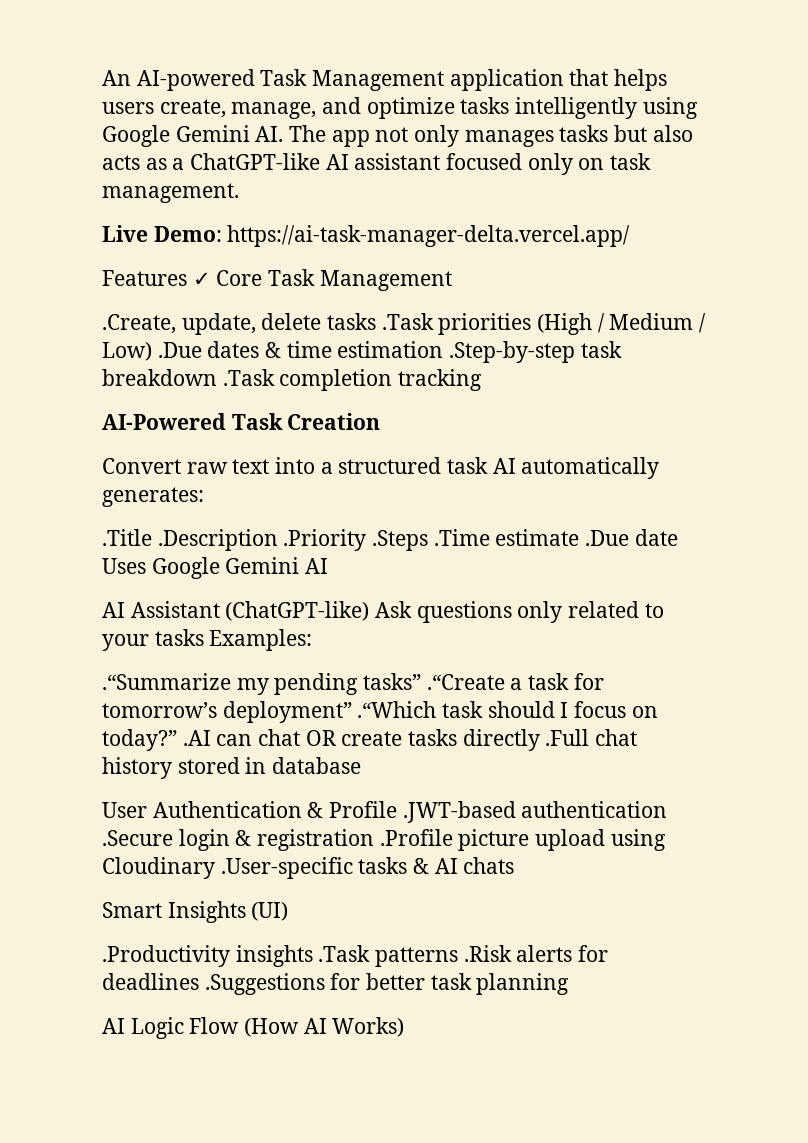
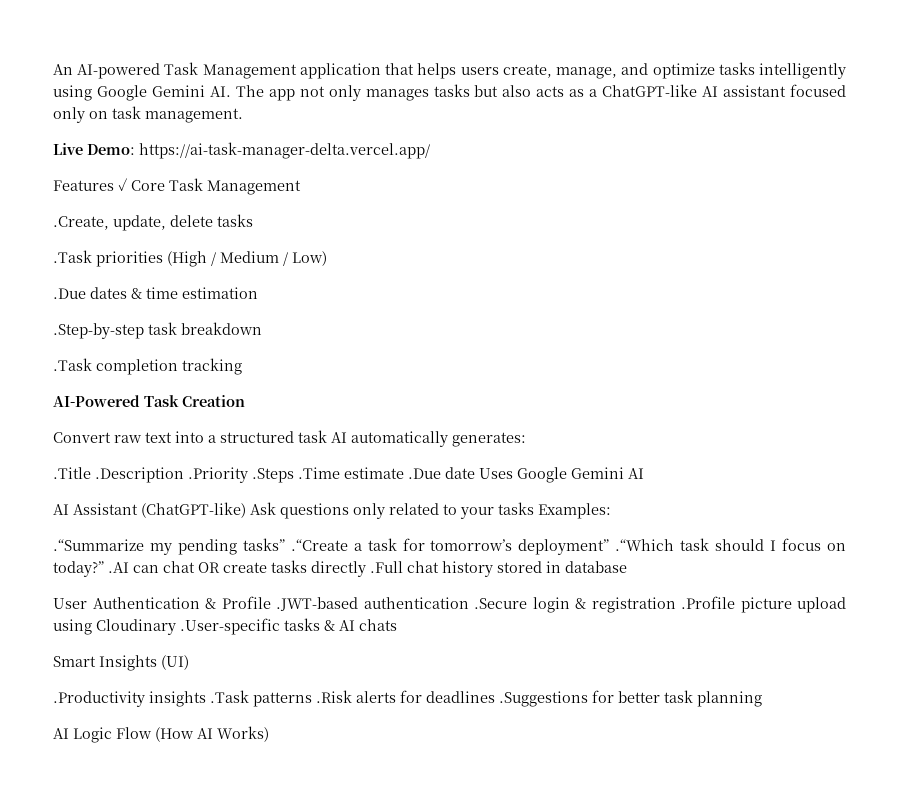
(377, 321) none -> (253, 220) //
(152, 351) none -> (327, 258) //
(444, 349) none -> (258, 293) //
(217, 377) none -> (262, 328) //

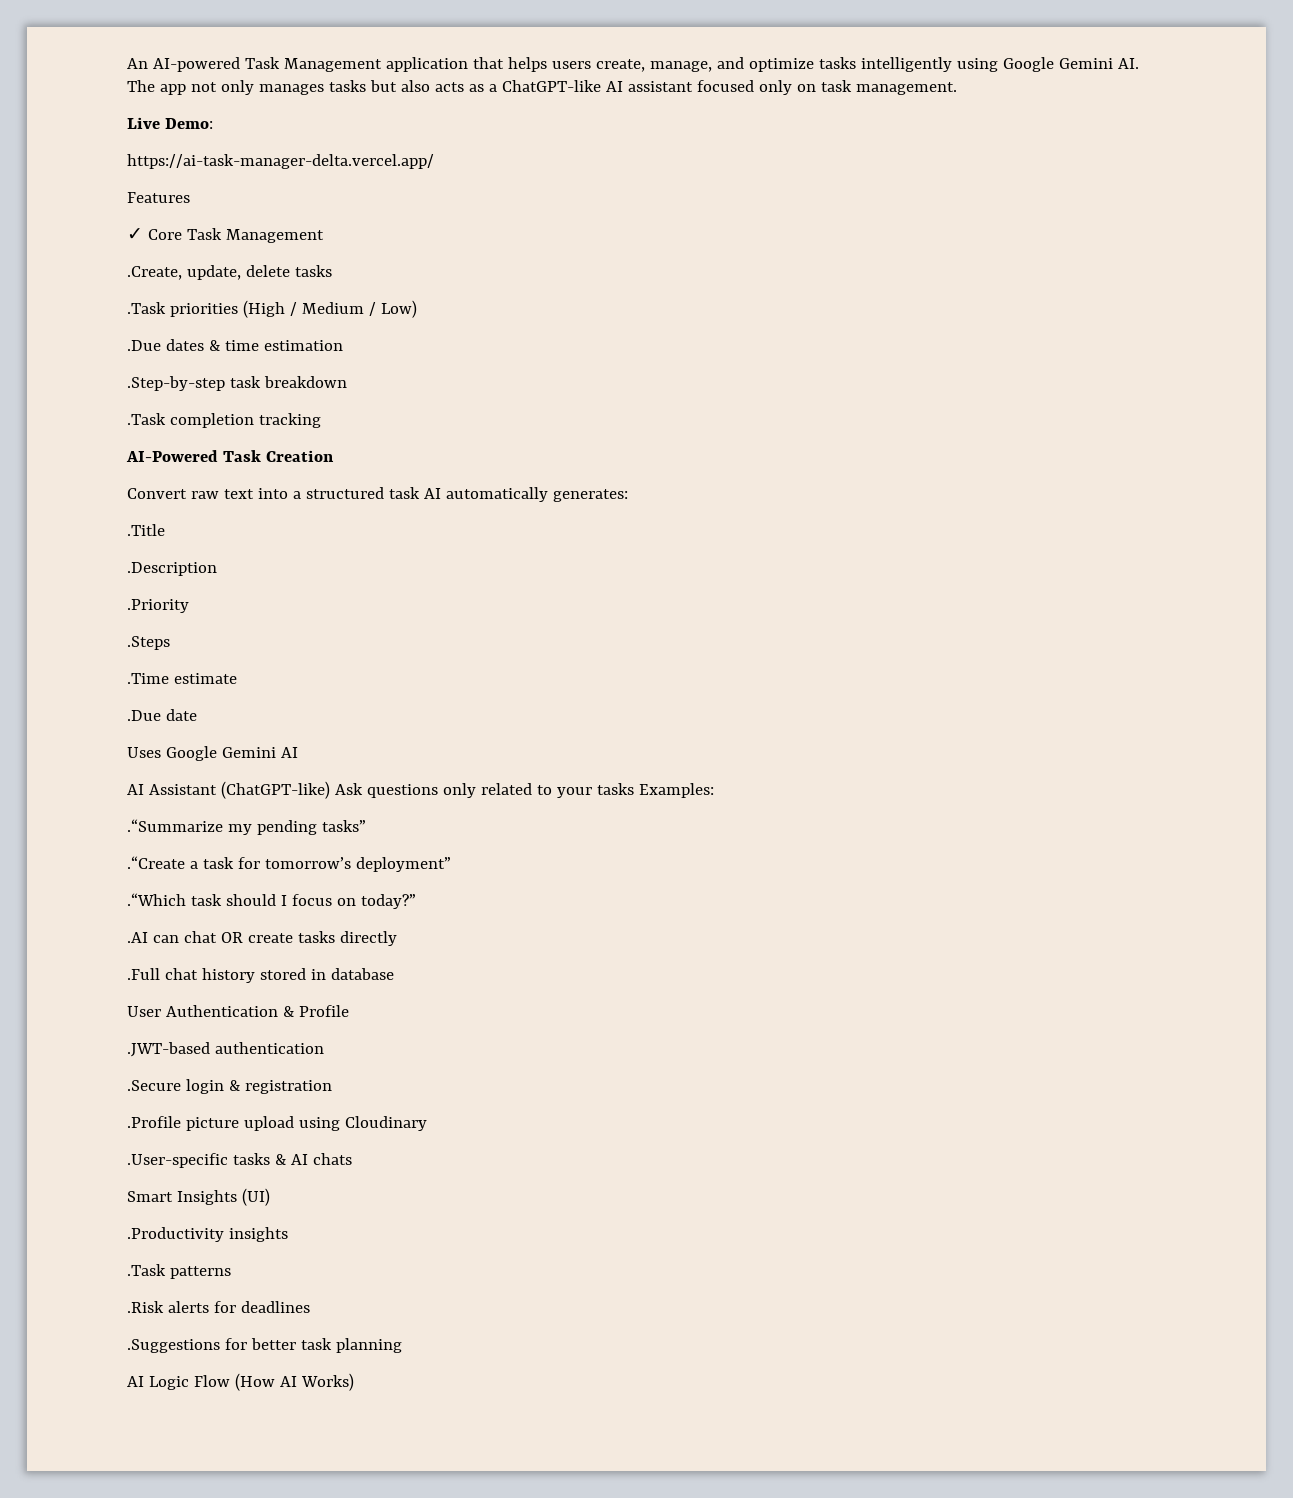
(135, 149) none -> (213, 123) //
(114, 185) none -> (190, 197) //
(91, 473) none -> (165, 530) //
(184, 475) none -> (217, 569) //
(248, 475) none -> (189, 606) //
(294, 475) none -> (170, 643) //
(404, 473) none -> (237, 678) //
(475, 473) none -> (197, 715) //
(285, 544) none -> (366, 826) //
(610, 547) none -> (451, 864) //
(104, 569) none -> (416, 901) //
(366, 569) none -> (397, 938) //
(271, 602) none -> (349, 1011) //
(469, 603) none -> (324, 1048) //
(676, 605) none -> (332, 1087) //
(176, 627) none -> (427, 1123) //
(206, 699) none -> (288, 1234) //
(312, 699) none -> (231, 1272) //
(495, 697) none -> (310, 1307) //

